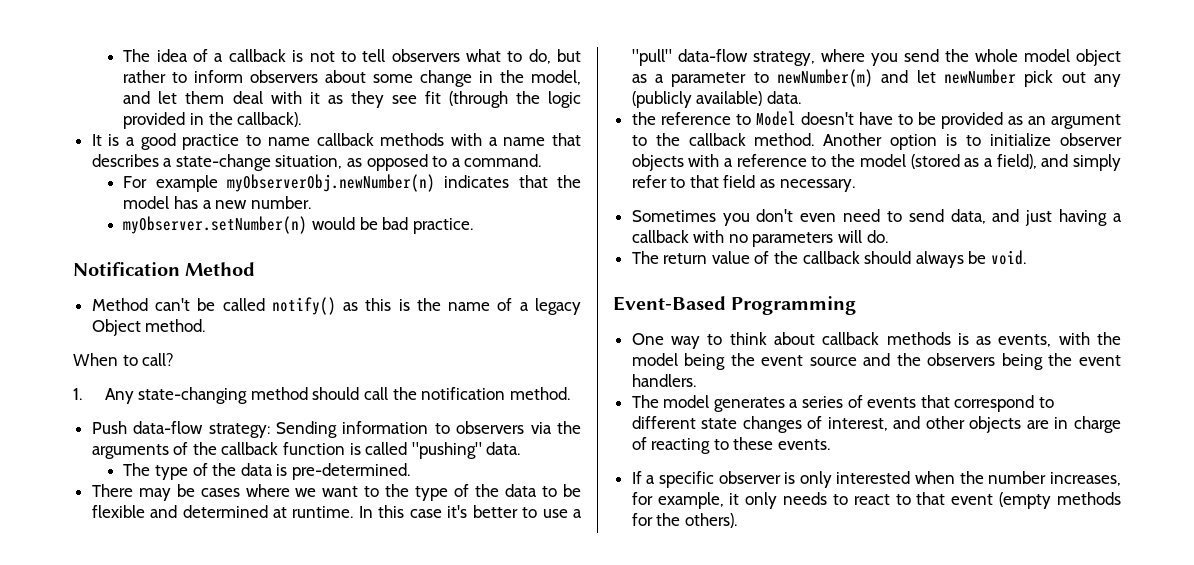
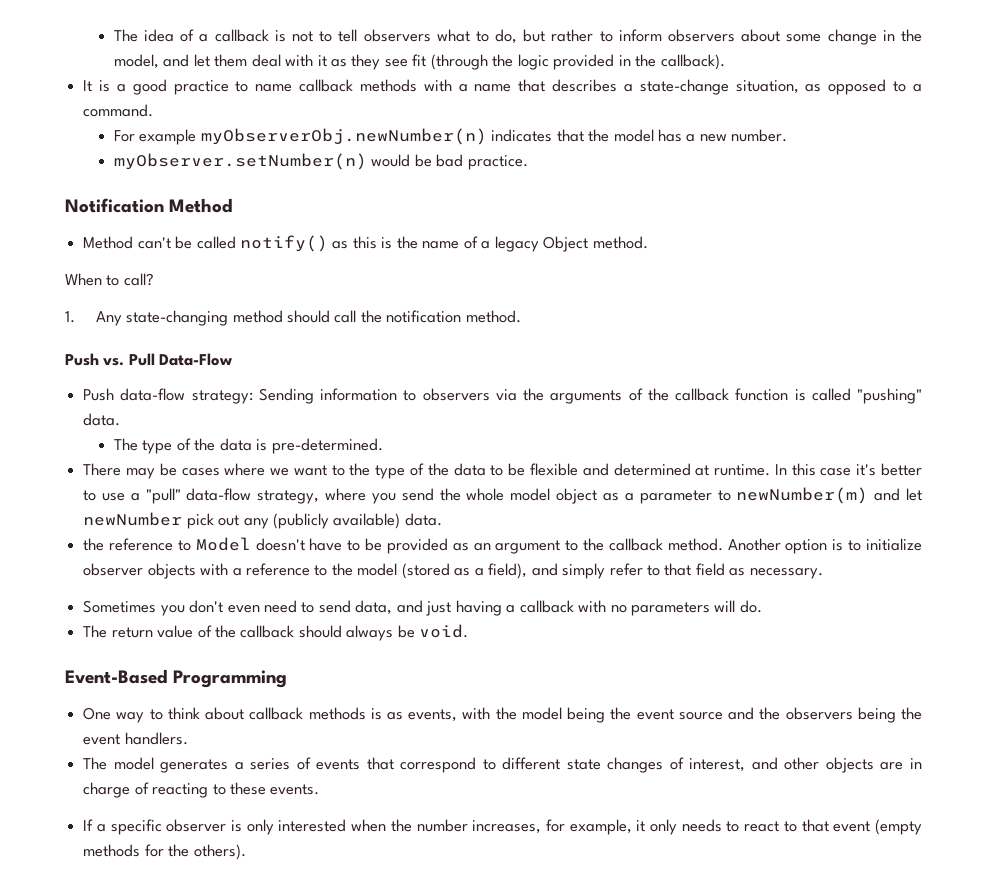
(570, 393) none -> [65,353,233,366] // Push vs. Pull Data-Flow

